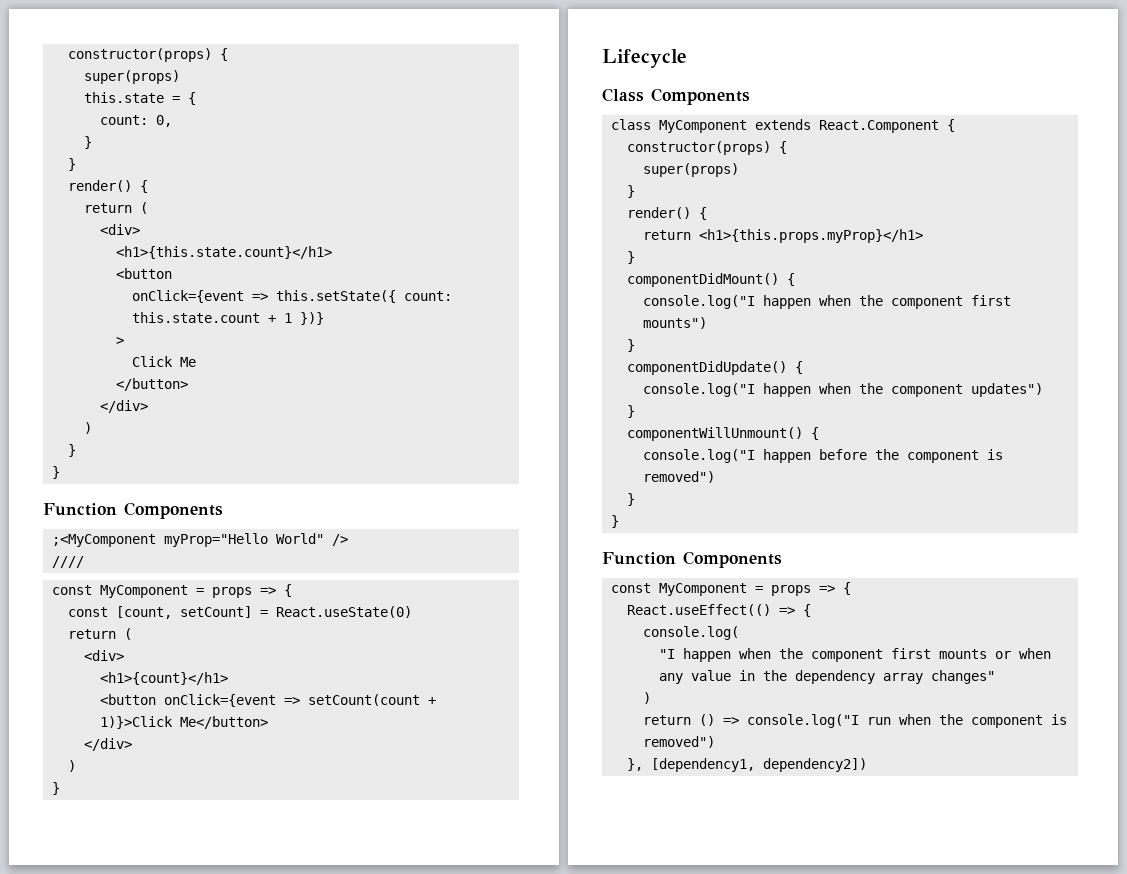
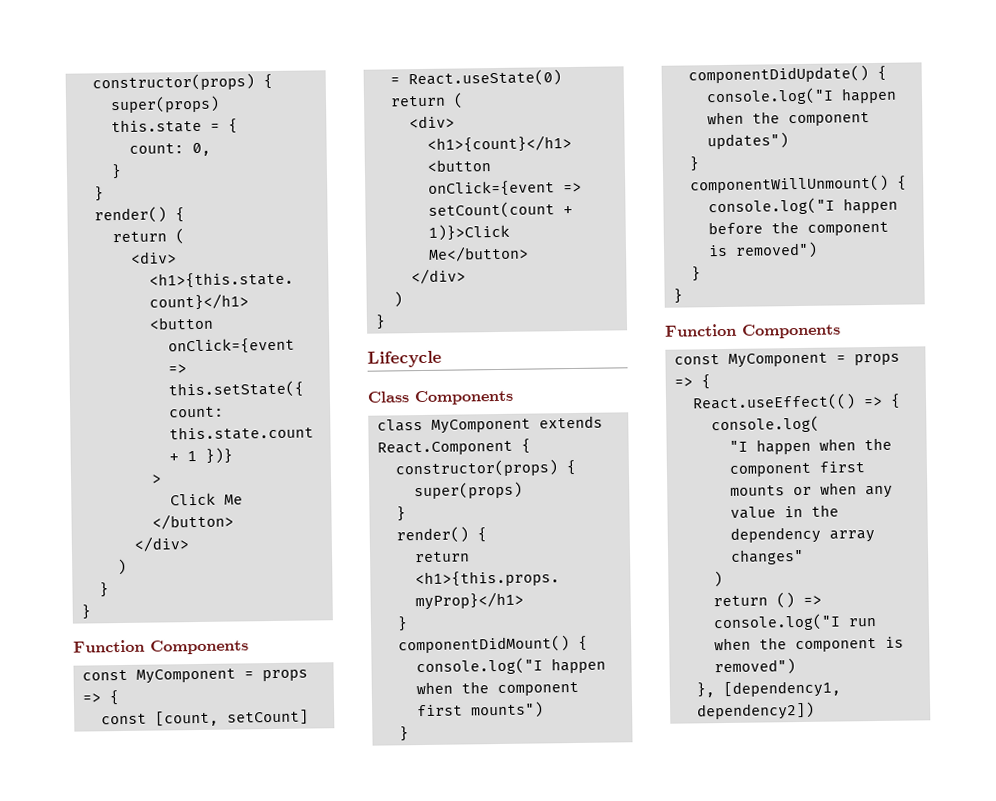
[52,533,348,547] [52,556,84,568] // ;<MyComponent myProp="Hello World" /> // //// -> (249, 647) none

